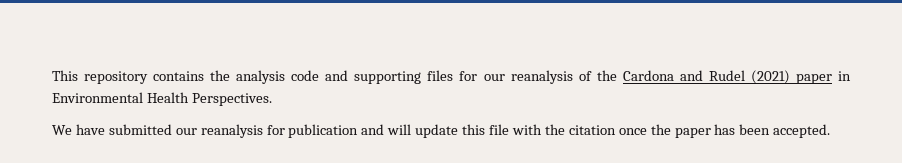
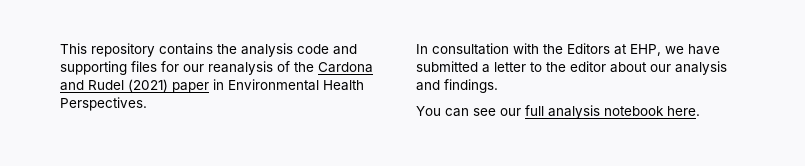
[52,124,831,138] We have submitted our reanalysis for publication and will update this file with the citation once the paper has been accepted. -> [416,43,720,56] [416,61,727,75] [416,79,498,93] [416,105,700,119] In consultation with the Editors at EHP, we have submitted a letter to the editor about our analysis and findings. // You can see our full analysis notebook here.

